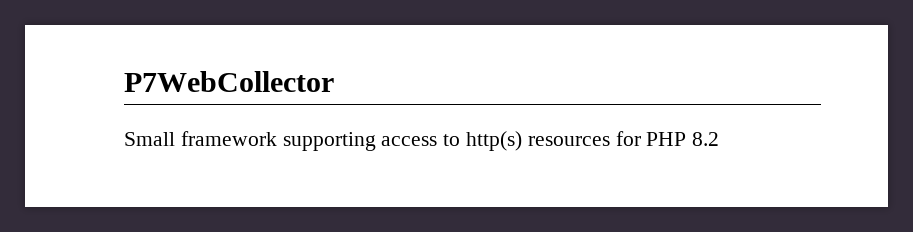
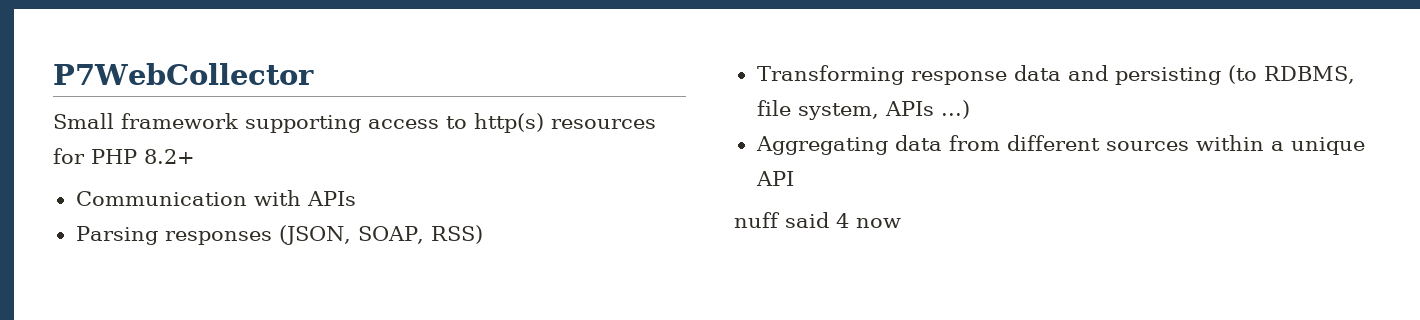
[692,132,720,146] 8.2 -> [144,149,195,164] [75,190,356,206] [75,225,484,245] [756,65,1355,85] [756,100,970,120] [755,135,1365,155] [755,171,794,186] [734,212,901,228] 8.2+ // Communication with APIs // Parsing responses (JSON, SOAP, RSS) // Transforming response data and persisting (to RDBMS, file system, APIs ...) // Aggregating data from different sources within a unique API // nuff said 4 now

